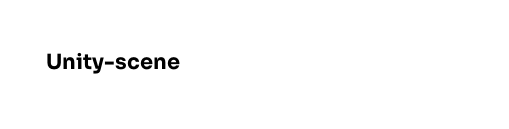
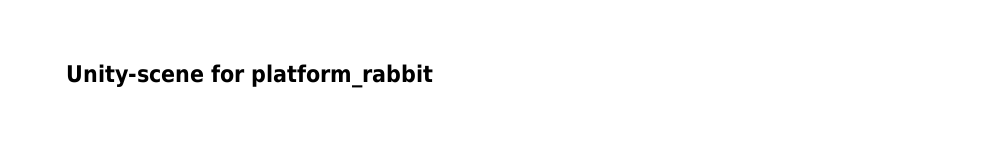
(180, 63) none -> [211,64,433,88] for platform_rabbit

